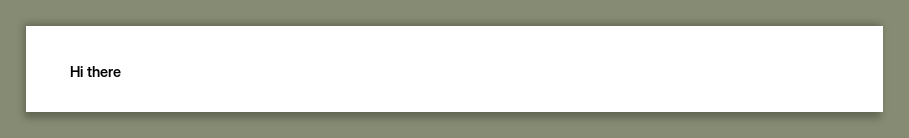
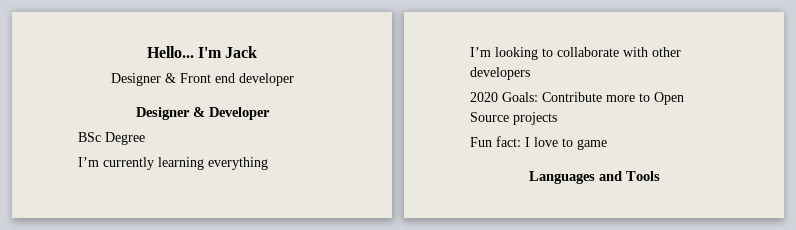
[70,66,121,77] Hi there -> [146,46,258,58] [110,73,294,86] [135,107,270,120] [78,132,145,145] [78,157,268,170] [470,47,681,60] [470,67,530,80] [470,92,684,105] [470,112,557,125] [470,136,607,150] [528,171,660,184] Hello... I'm Jack // Designer & Front end developer // Designer & Developer // BSc Degree // I’m currently learning everything // I’m looking to collaborate with other developers // 2020 Goals: Contribute more to Open Source projects // Fun fact: I love to game // Languages and Tools

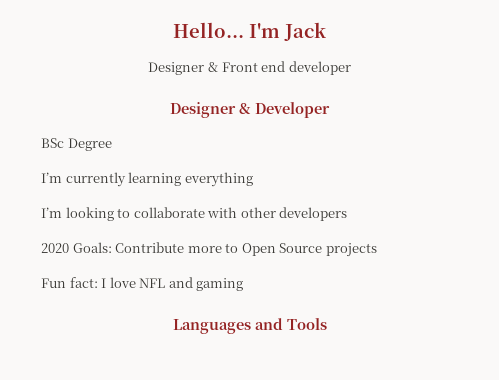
[562,138,607,150] to game -> [139,277,244,291] NFL and gaming

